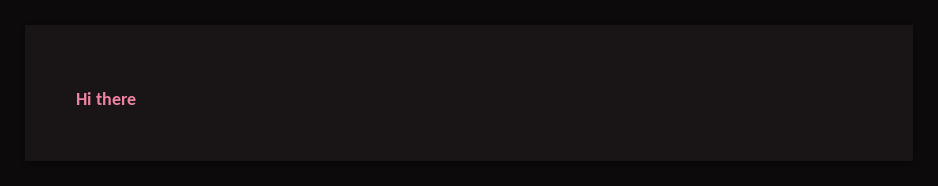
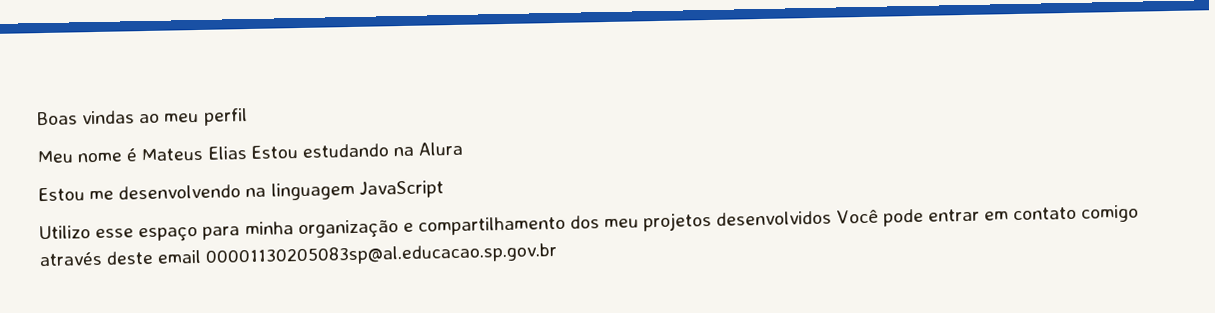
[76,92,136,105] Hi there -> [37,108,248,126] [37,141,464,164] [38,180,444,202] [39,204,1140,243] [39,242,559,267] Boas vindas ao meu perfil // Meu nome é Mateus Elias Estou estudando na Alura // Estou me desenvolvendo na linguagem JavaScript // Utilizo esse espaço para minha organização e compartilhamento dos meu projetos desenvolvidos Você pode entrar em contato comigo através deste email 00001130205083sp@al.educacao.sp.gov.br

